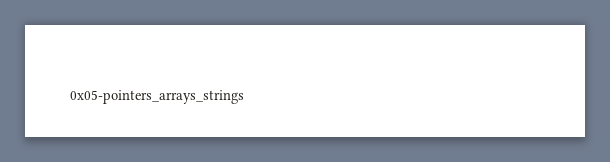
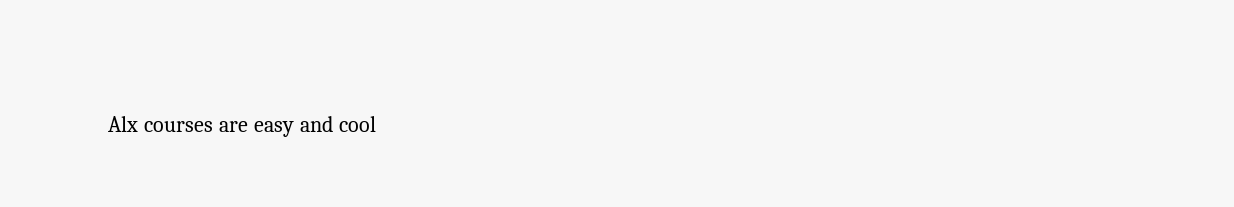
[70,90,244,104] 0x05-pointers_arrays_strings -> [108,116,376,137] Alx courses are easy and cool

